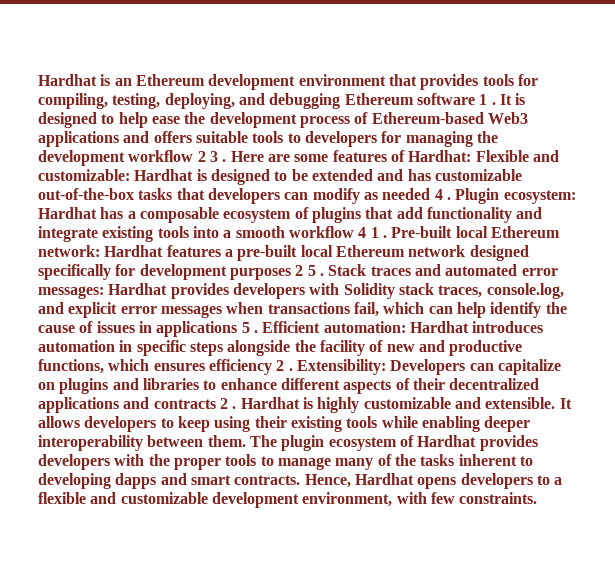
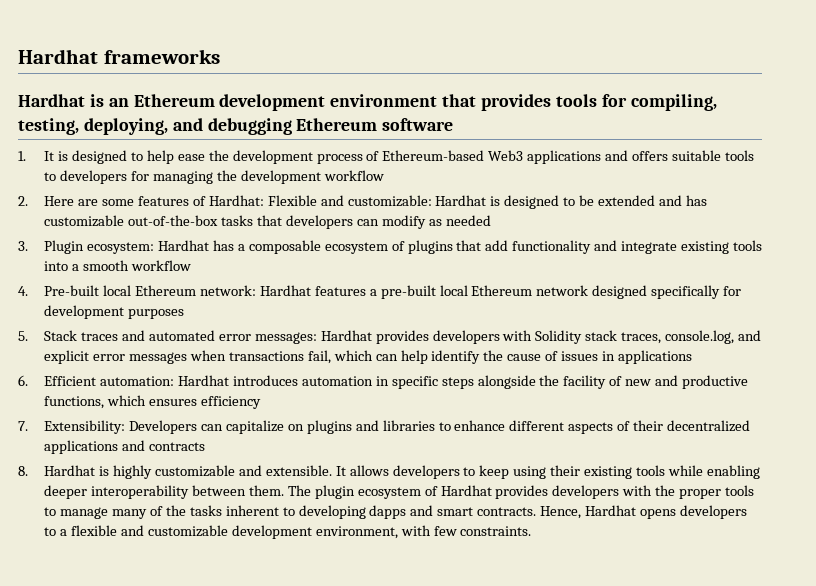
[38,74,97,86] Hardhat -> [18,49,220,64] [18,94,85,107] Hardhat frameworks // Hardhat
[479,94,496,105] 1 . -> [18,151,26,161] // 1.
[197,151,227,162] 2 3 . -> [18,196,28,206] // 2.
[434,189,451,200] 4 . -> [18,241,28,251] // 3.
[358,227,387,238] 4 1 . -> [18,286,28,296] // 4.
[295,265,324,276] 2 5 . -> [18,331,28,341] // 5.
[241,322,258,333] 5 . -> [18,375,28,386] // 6.
[276,360,293,371] 2 . -> [18,421,28,431] // 7.
[219,398,237,409] 2 . -> [18,466,28,476] // 8.

